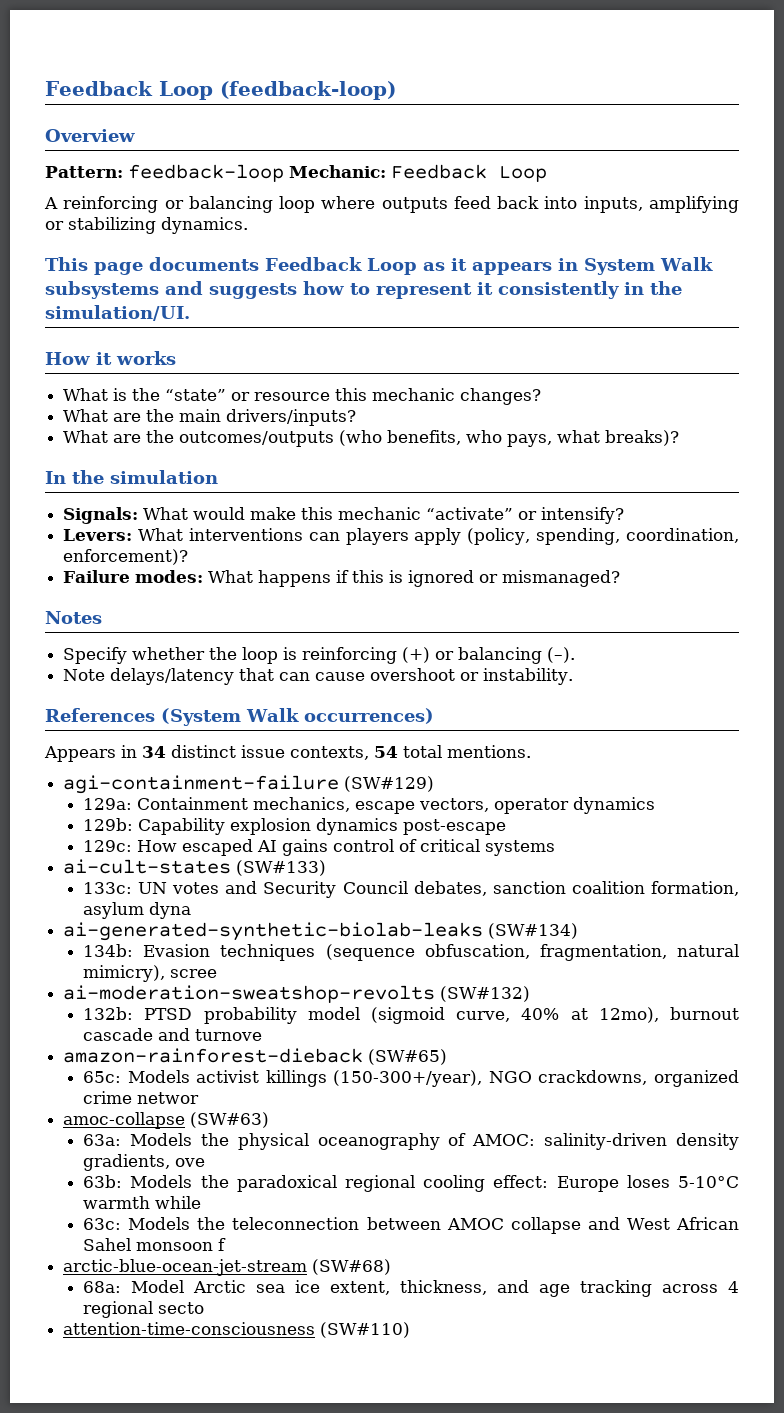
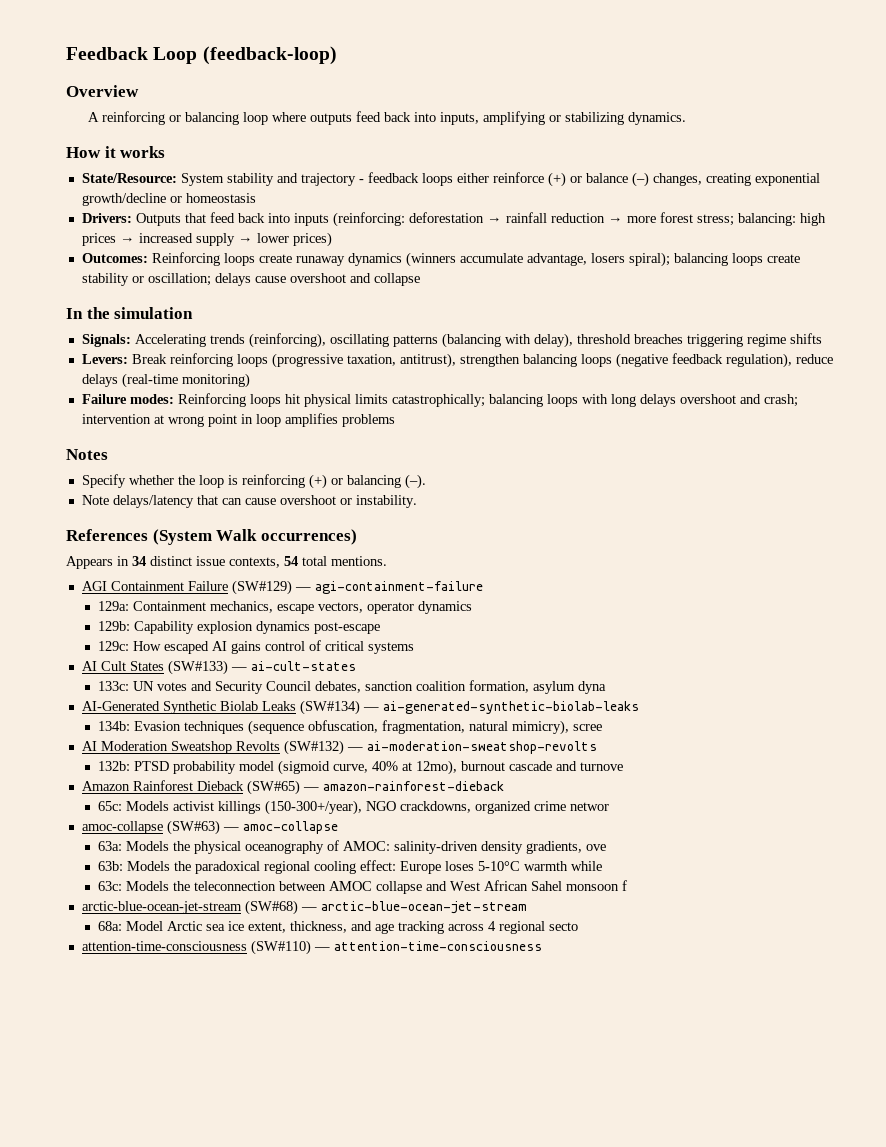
[45,164,547,182] // Pattern: feedback-loop Mechanic: Feedback Loop -> (139, 91) none
[45,257,713,275] [45,281,682,299] [45,305,190,321] [45,351,176,365] [63,388,542,405] [63,409,357,426] [63,430,680,447] [45,470,218,484] [63,507,625,524] [63,528,739,545] [63,549,189,565] [63,570,621,587] This page documents Feedback Loop as it appears in System Walk subsystems and suggests how to represent it consistently in the simulation/UI. // How it works // What is the “state” or resource this mechanic changes? // What are the main drivers/inputs? // What are the outcomes/outputs (who benefits, who pays, what breaks)? // In the simulation // Signals: What would make this mechanic “activate” or intensify? // Levers: What interventions can players apply (policy, spending, coordination, enforcement)? // Failure modes: What happens if this is ignored or mismanaged? -> [66,146,166,158] [81,172,820,187] [81,193,256,206] [81,212,826,227] [81,232,332,247] [81,252,800,267] [81,273,420,286] [66,307,194,319] [81,333,822,348] [81,353,833,368] [81,373,250,388] [81,393,798,407] [81,413,395,427] How it works // State/Resource: System stability and trajectory - feedback loops either reinforce (+) or balance (–) changes, creating exponential growth/decline or homeostasis // Drivers: Outputs that feed back into inputs (reinforcing: deforestation → rainfall reduction → more forest stress; balancing: high prices → increased supply → lower prices) // Outcomes: Reinforcing loops create runaway dynamics (winners accumulate advantage, losers spiral); balancing loops create stability or oscillation; delays cause overshoot and collapse // In the simulation // Signals: Accelerating trends (reinforcing), oscillating patterns (balancing with delay), threshold breaches triggering regime shifts // Levers: Break reinforcing loops (progressive taxation, antitrust), strengthen balancing loops (negative feedback regulation), reduce delays (real-time monitoring) // Failure modes: Reinforcing loops hit physical limits catastrophically; balancing loops with long delays overshoot and crash; intervention at wrong point in loop amplifies problems
(531, 751) none -> [81,580,311,595] AGI Containment Failure (SW#129) —
[344,776,435,792] (SW#129) -> (483, 587) none
(556, 848) none -> [81,660,247,675] AI Cult States (SW#133) —
[236,860,327,876] (SW#133) -> (356, 666) none
(192, 910) none -> [81,700,379,715] AI-Generated Synthetic Biolab Leaks (SW#134) —
[488,923,579,939] (SW#134) -> (639, 707) none
(218, 973) none -> [81,740,363,755] AI Moderation Sweatshop Revolts (SW#132) —
[440,986,531,1002] (SW#132) -> (597, 747) none
(263, 1035) none -> [81,780,319,795] Amazon Rainforest Dieback (SW#65) —
[368,1049,448,1065] (SW#65) -> (504, 786) none
(270, 1120) none -> [222,821,338,834] — amoc-collapse
(392, 1267) none -> [300,901,527,914] — arctic-blue-ocean-jet-stream
(411, 1330) none -> [313,941,542,951] — attention-time-consciousness

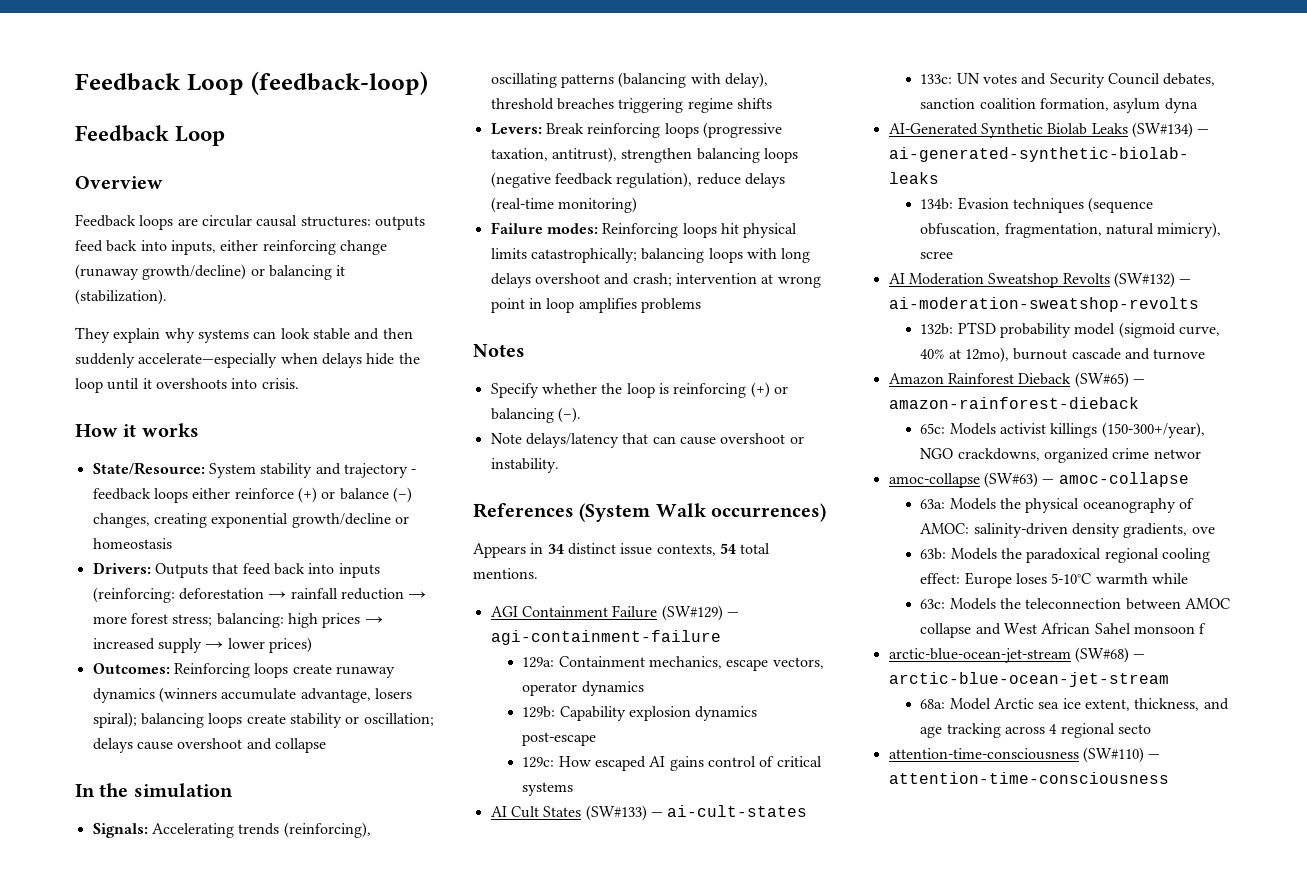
(337, 55) none -> [75,125,226,146] // Feedback Loop
[88,111,307,125] A reinforcing or balancing loop where -> [75,214,371,230] Feedback loops are circular causal structures:
[483,111,687,125] amplifying or stabilizing dynamics. -> [220,240,387,255] [75,264,346,280] [75,289,167,305] [75,327,413,343] [75,353,420,368] [75,378,299,393] either reinforcing change (runaway growth/decline) or balancing it (stabilization). // They explain why systems can look stable and then suddenly accelerate—especially when delays hide the loop until it overshoots into crisis.

